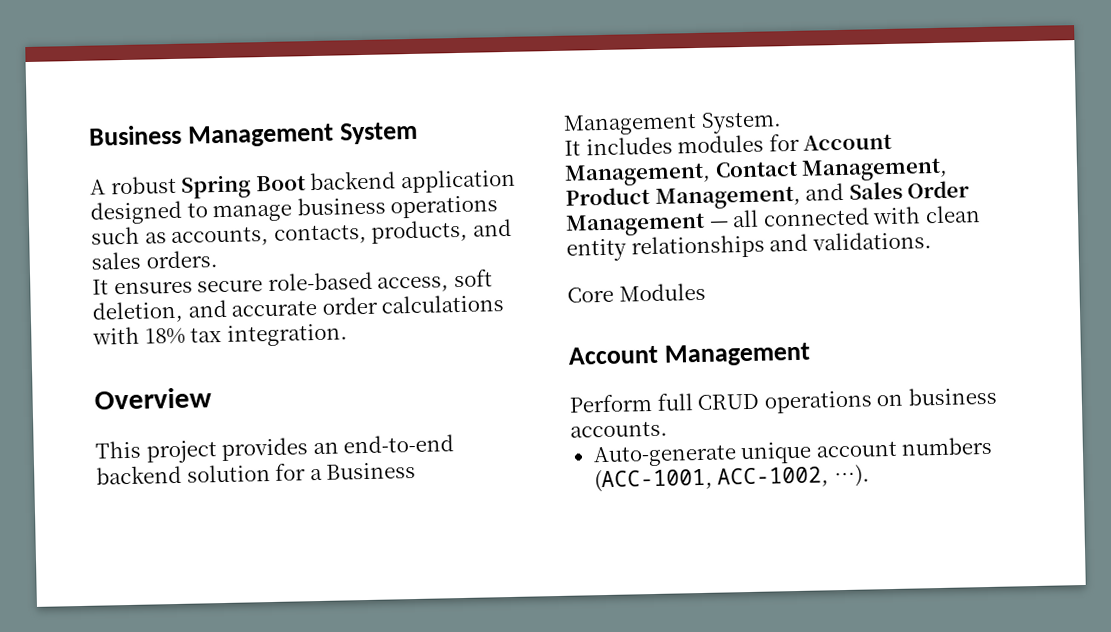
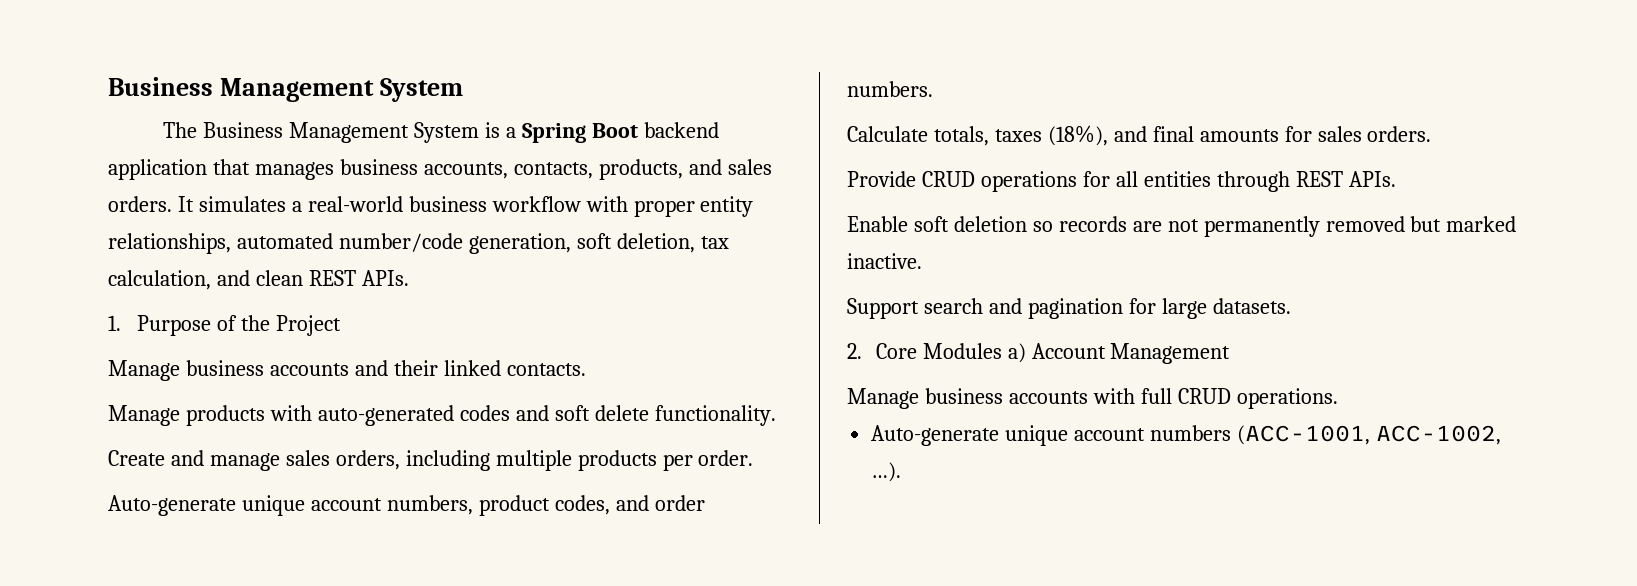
[90,168,516,199] [90,195,499,225] [91,226,167,245] A robust Spring Boot backend application designed to manage business operations such as -> [163,122,719,143] [108,159,418,180] The Business Management System is a Spring Boot backend application that manages business
[92,269,493,295] [92,294,505,324] [92,323,348,347] [94,387,212,410] [95,434,455,464] [96,461,417,485] [563,111,782,136] [564,133,893,156] [564,157,949,187] [565,180,971,210] [565,205,981,237] [566,231,932,262] // It ensures secure role-based access, soft deletion, and accurate order calculations with 18% tax integration. // Overview // This project provides an end-to-end backend solution for a Business Management System. // It includes modules for Account Management, Contact Management, Product Management, and Sales Order Management — all connected with clean entity relationships and validations. // -> [177,196,754,217] [108,233,729,254] [108,270,409,290] [108,315,341,336] [108,360,586,381] [108,405,776,426] [108,450,754,471] [108,495,705,516] [847,81,933,97] [847,125,1432,146] [847,171,1396,192] [847,216,1517,237] [847,253,922,269] [847,298,1291,319] [847,343,862,359] It simulates a real-world business workflow with proper entity relationships, automated number/code generation, soft deletion, tax calculation, and clean REST APIs. // 1. Purpose of the Project // Manage business accounts and their linked contacts. // Manage products with auto-generated codes and soft delete functionality. // Create and manage sales orders, including multiple products per order. // Auto-generate unique account numbers, product codes, and order numbers. // Calculate totals, taxes (18%), and final amounts for sales orders. // Provide CRUD operations for all entities through REST APIs. // Enable soft deletion so records are not permanently removed but marked inactive. // Support search and pagination for large datasets. // 2.
(706, 292) // -> [1007,343,1026,363] a)
[569,386,997,414] [570,420,668,438] Perform full CRUD operations on business accounts. -> [847,388,1338,409] Manage business accounts with full CRUD operations.

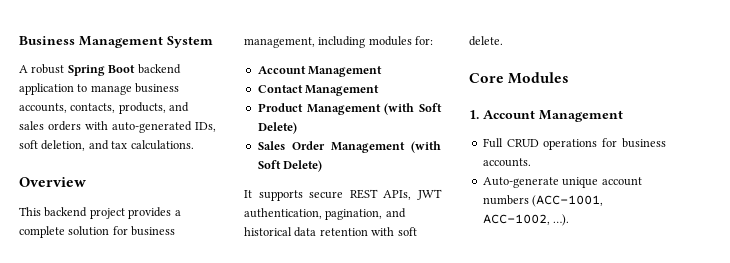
[163,122,516,143] The Business Management System is a -> [19,64,65,74] A robust
[212,159,334,180] that manages -> [77,84,132,95] to manage
[108,196,754,217] [108,233,729,254] [108,270,409,290] [108,315,341,336] [108,360,586,381] [108,405,776,426] [108,450,754,471] [108,495,705,516] [847,81,933,97] [847,125,1432,146] [847,171,1396,192] [847,216,1517,237] [847,253,922,269] [847,298,1291,319] [847,343,1231,364] [847,388,1338,409] orders. It simulates a real-world business workflow with proper entity relationships, automated number/code generation, soft deletion, tax calculation, and clean REST APIs. // 1. Purpose of the Project // Manage business accounts and their linked contacts. // Manage products with auto-generated codes and soft delete functionality. // Create and manage sales orders, including multiple products per order. // Auto-generate unique account numbers, product codes, and order numbers. // Calculate totals, taxes (18%), and final amounts for sales orders. // Provide CRUD operations for all entities through REST APIs. // Enable soft deletion so records are not permanently removed but marked inactive. // Support search and pagination for large datasets. // 2. Core Modules a) Account Management // Manage business accounts with full CRUD operations. -> [48,121,216,133] [19,140,194,151] [19,177,86,187] [19,207,181,219] [19,226,176,238] [244,36,434,48] [257,66,383,77] [257,85,380,96] [257,103,442,115] [257,122,297,134] [257,141,441,153] [257,160,323,172] [244,189,442,201] [244,208,406,220] [244,227,417,237] [469,36,503,46] [469,72,570,84] [469,110,623,122] [482,138,666,150] [482,158,531,167] orders with auto-generated IDs, soft deletion, and tax calculations. // Overview // This backend project provides a complete solution for business management, including modules for: // Account Management // Contact Management // Product Management (with Soft Delete) // Sales Order Management (with Soft Delete) // It supports secure REST APIs, JWT authentication, pagination, and historical data retention with soft delete. // Core Modules // 1. Account Management // Full CRUD operations for business accounts.

